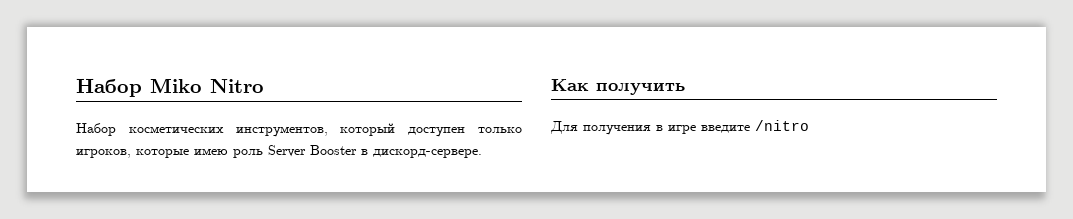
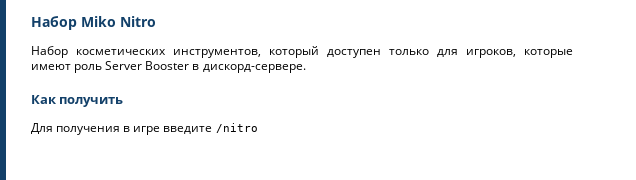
(522, 130) none -> [437,49,458,57] для
[194,148,228,155] имею -> [31,64,71,70] имеют

